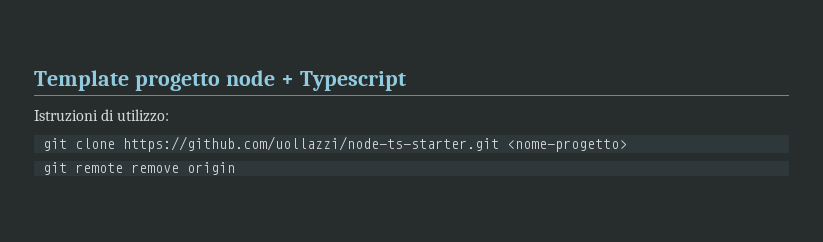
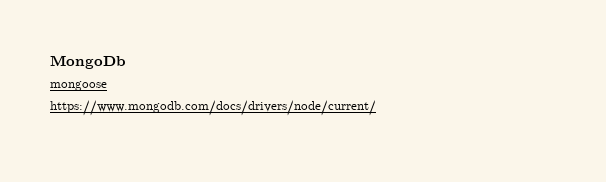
[34,70,406,91] [34,109,170,122] [43,136,628,152] [43,162,236,175] Template progetto node + Typescript // Istruzioni di utilizzo: // git clone https://github.com/uollazzi/node-ts-starter.git <nome-progetto> // git remote remove origin -> [50,55,126,69] [50,81,107,91] [50,100,376,116] MongoDb // mongoose // https://www.mongodb.com/docs/drivers/node/current/

